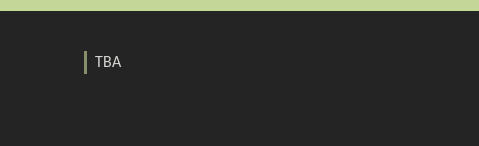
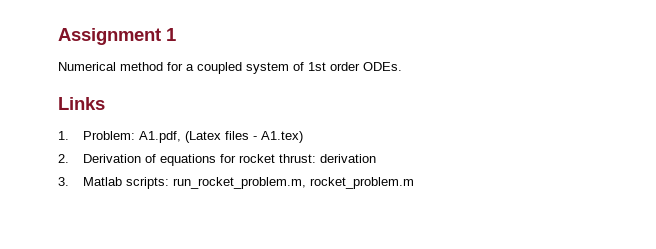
[95,56,123,67] TBA -> [58,28,176,45] [58,62,402,74] [58,97,105,110] [58,131,304,143] [58,154,377,166] [58,177,415,189] Assignment 1 // Numerical method for a coupled system of 1st order ODEs. // Links // 1. Problem: A1.pdf, (Latex files - A1.tex) // 2. Derivation of equations for rocket thrust: derivation // 3. Matlab scripts: run_rocket_problem.m, rocket_problem.m

